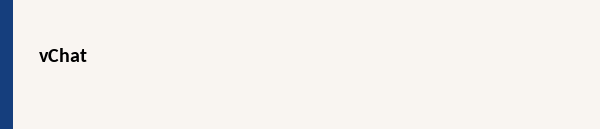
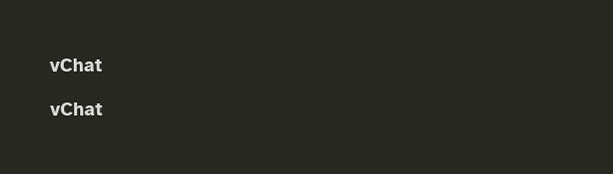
[39,48,87,62] vChat -> [49,58,102,72] [50,102,103,116] vChat // vChat

